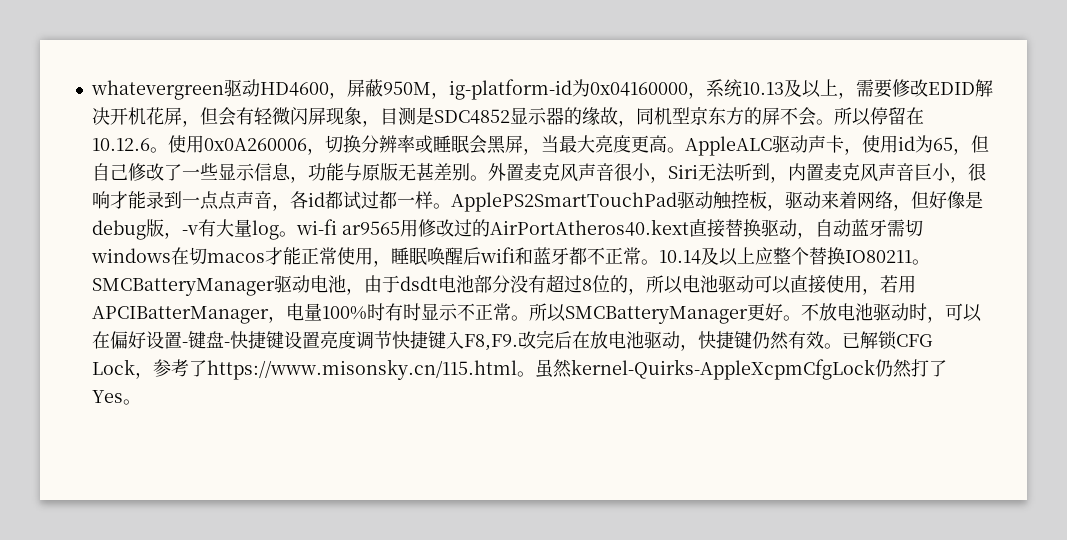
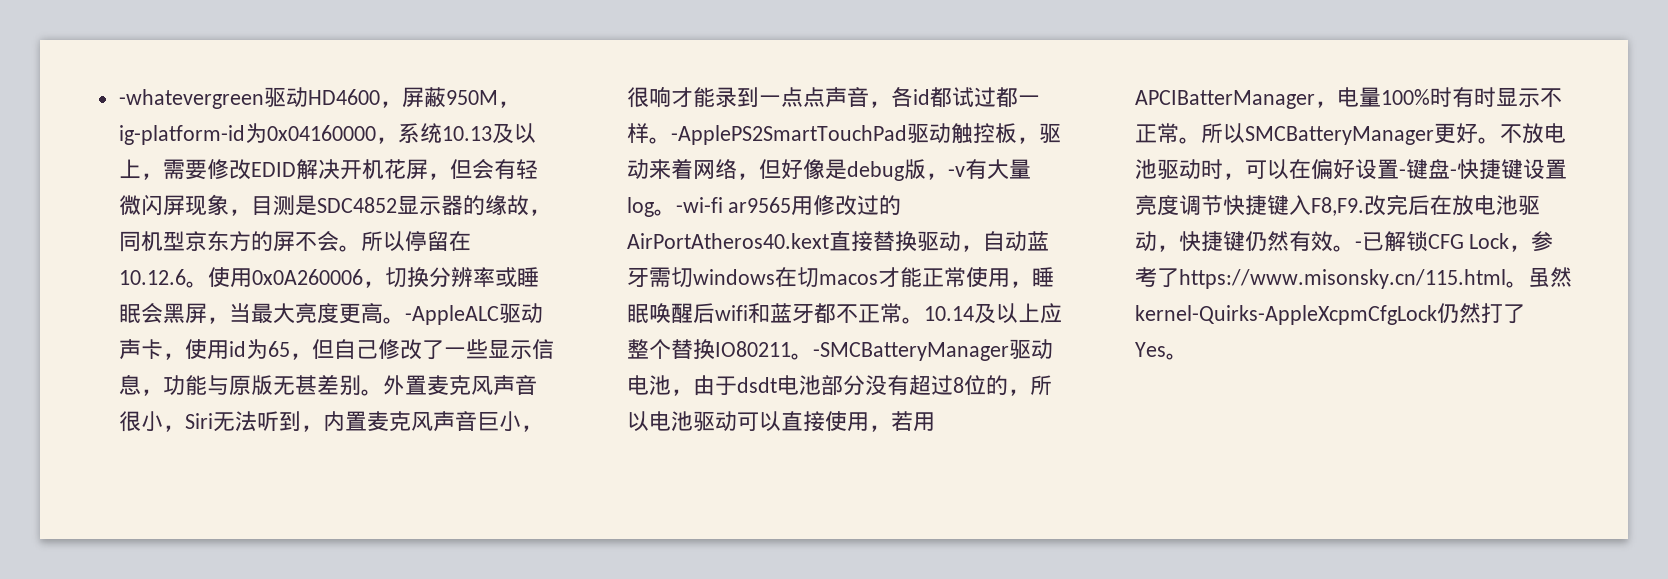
[90,80,224,100] whatevergreen -> [118,89,264,109] -whatevergreen
[684,136,772,156] AppleALC -> [404,305,499,325] -AppleALC
[450,192,677,212] ApplePS2SmartTouchPad -> [670,125,907,145] -ApplePS2SmartTouchPad
[295,219,337,235] wi-fi -> [675,197,723,213] -wi-fi
[91,278,275,296] SMCBatteryManager -> [812,342,1009,361] -SMCBatteryManager
(842, 346) none -> [1354,241,1362,249] -

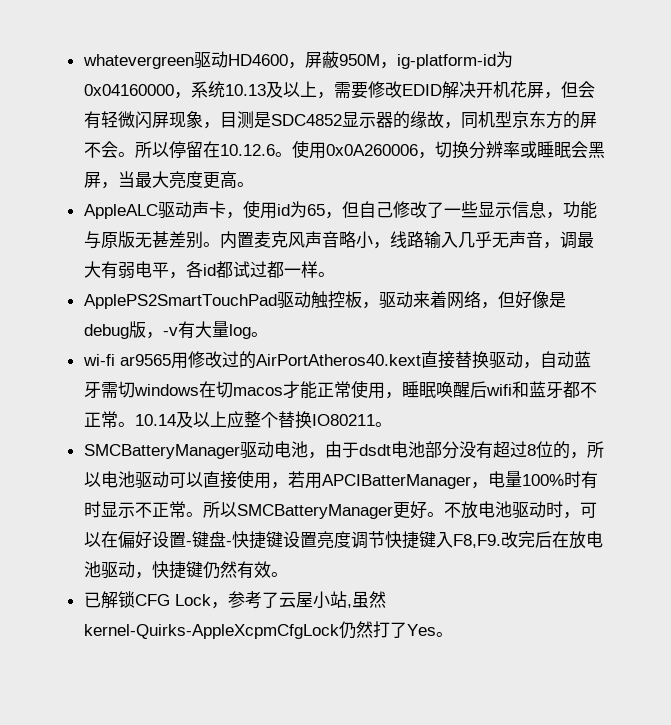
[118,89,264,109] -whatevergreen -> [82,54,194,69] whatevergreen
[404,305,499,325] -AppleALC -> [83,204,158,219] // AppleALC
[382,375,537,396] [118,411,543,432] [626,86,869,108] 外置麦克风声音很小，Siri无法听到，内置麦克风声音巨小，很响才能录到一点点声音 -> [219,231,594,249] [83,261,169,279] 内置麦克风声音略小，线路输入几乎无声音，调最大有弱电平
[670,125,907,145] -ApplePS2SmartTouchPad -> [83,294,277,309] // ApplePS2SmartTouchPad
[675,197,723,213] -wi-fi -> [82,354,115,366] // wi-fi
[812,342,1009,361] -SMCBatteryManager -> [83,444,240,459] // SMCBatteryManager
[1354,241,1362,249] - -> (288, 574) //
[1178,269,1528,289] https://www.misonsky.cn/115.html。 -> [278,591,352,609] 云屋小站,

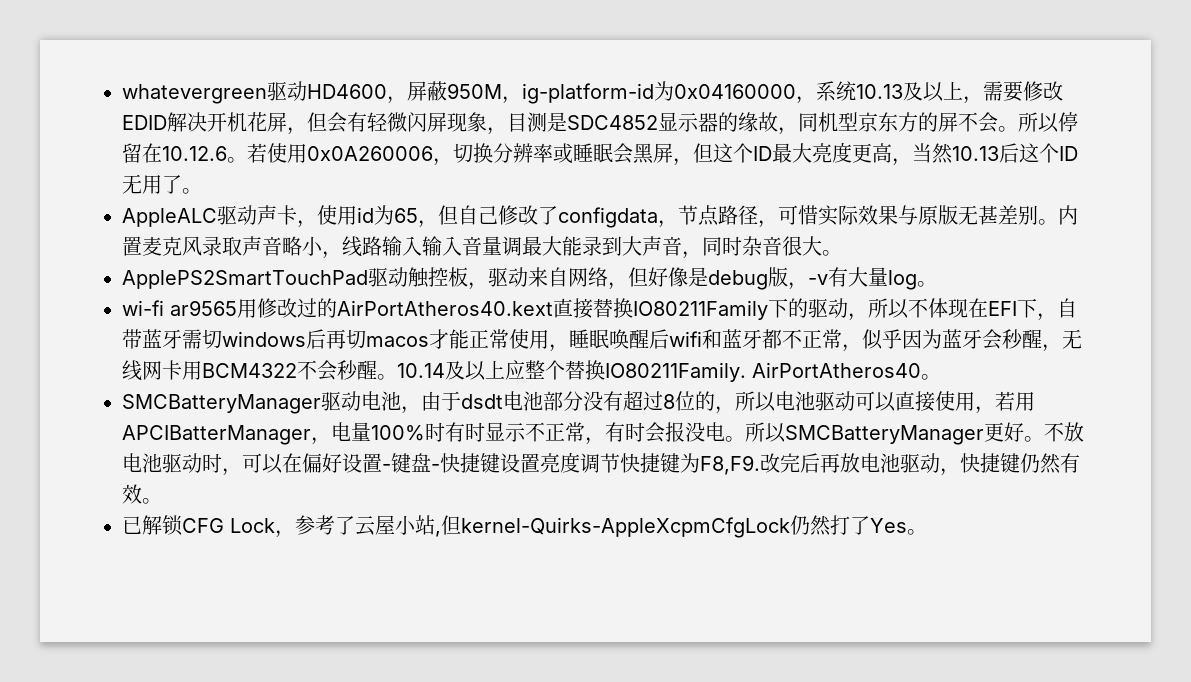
(292, 154) none -> [247,143,267,163] 若
[117,171,135,188] 当 -> [693,143,772,163] 但这个ID
(237, 180) none -> [892,143,1078,166] [122,174,182,194] ，当然10.13后这个ID无用了
[443,201,597,219] 一些显示信息，功能 -> [558,205,898,228] configdata，节点路径，可惜实际效果
(305, 240) none -> [202,236,242,256] 录取
[457,231,594,249] [83,261,318,279] 几乎无声音，调最大有弱电平，各id都试过都一样 -> [422,236,822,259] 输入音量调最大能录到大声音，同时杂音很大
[429,291,447,308] 着 -> [548,267,568,287] 自
[488,351,574,369] 驱动，自动 -> [633,298,1077,321] [122,329,142,349] IO80211Family下的驱动，所以不体现在EFI下，自带
[198,381,216,398] 在 -> [306,329,346,349] 后再
(118, 419) none -> [842,329,1082,352] [122,360,377,381] ，似乎因为蓝牙会秒醒，无线网卡用BCM4322不会秒醒
[311,414,375,426] IO80211 -> [605,362,921,382] IO80211Family. AirPortAtheros40
(186, 509) none -> [585,422,725,445] ，有时会报没电
[435,532,453,548] 入 -> [680,453,700,473] 为
[551,531,569,548] 在 -> [820,453,840,473] 再
[351,591,386,608] 虽然 -> [441,515,461,535] 但

